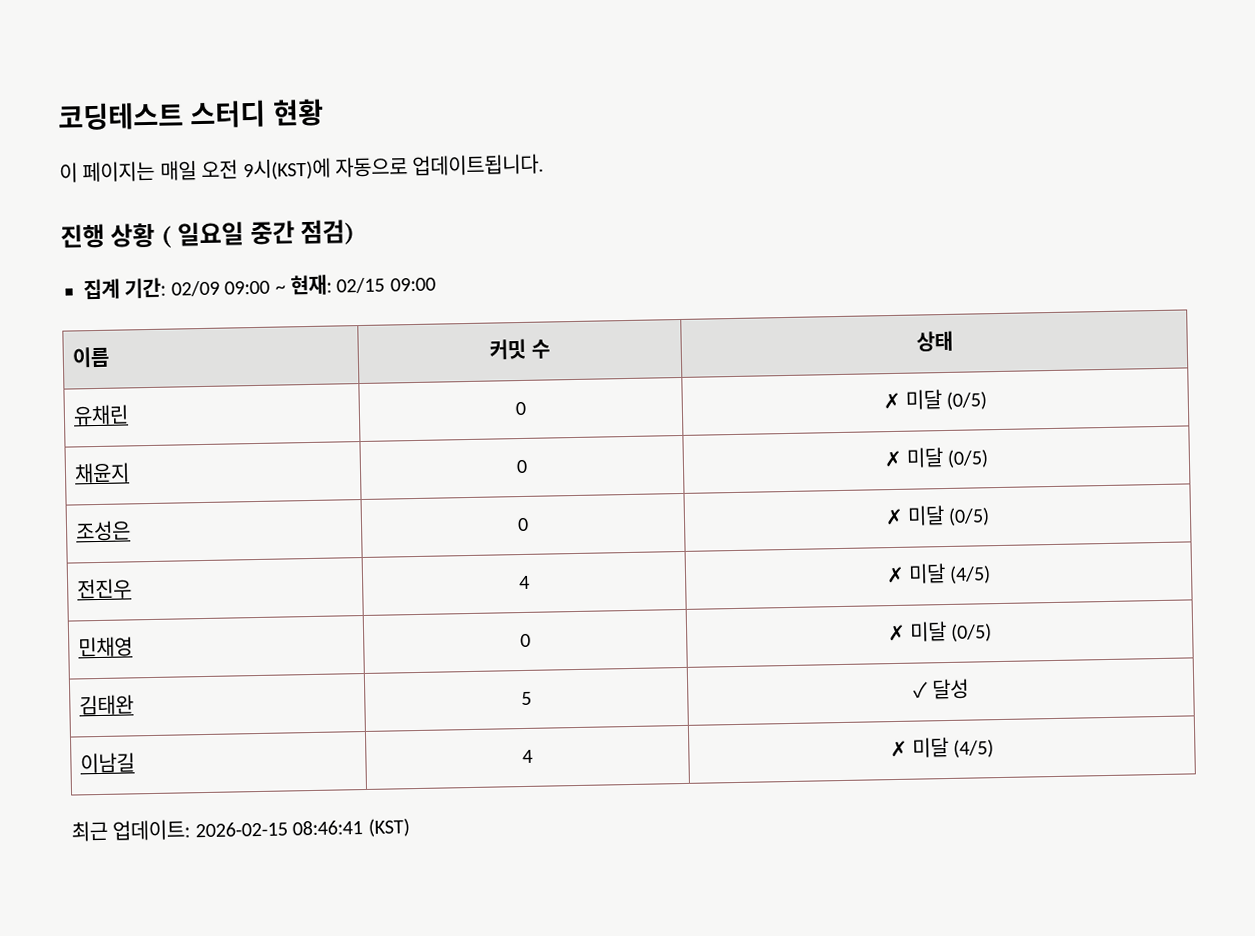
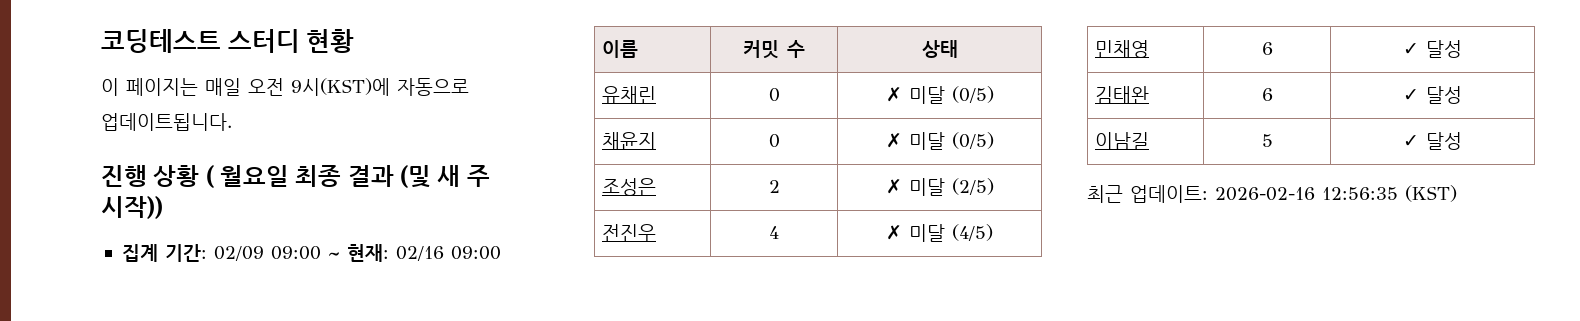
[177,219,356,247] 일요일 중간 점검) -> [220,165,490,188] [101,196,163,219] 월요일 최종 결과 (및 새 주 시작))
[336,277,386,294] 02/15 -> [395,246,444,261] 02/16
[516,517,529,532] [884,505,991,526] 0 | ✗ 미달 (0/5) -> [768,180,780,193] [885,178,994,196] 2 | ✗ 미달 (2/5)
[519,633,531,648] [887,621,993,642] 0 | ✗ 미달 (0/5) -> [1261,42,1273,55] [1403,40,1462,58] 6 | ✓ 달성
[520,691,532,706] 5 -> [1261,88,1273,101] 6
[521,749,533,764] [889,737,995,758] 4 | ✗ 미달 (4/5) -> [1261,134,1273,147] [1403,132,1462,150] 5 | ✓ 달성
[194,820,364,838] 2026-02-15 08:46:41 -> [1215,187,1398,201] 2026-02-16 12:56:35

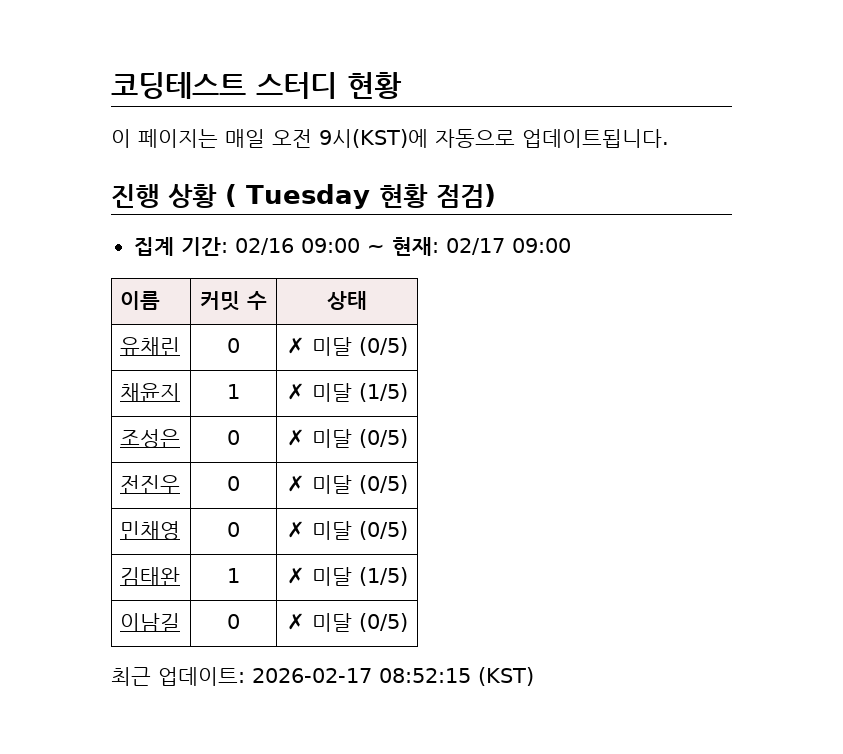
[220,165,490,188] [101,196,163,219] 월요일 최종 결과 (및 새 주 시작)) -> [246,184,496,209] Tuesday 현황 점검)
[213,246,264,261] 02/09 -> [234,238,294,255] 02/16
[395,246,444,261] 02/16 -> [445,238,505,255] 02/17
[768,134,780,148] [885,132,994,150] [602,178,657,196] [768,180,780,193] [885,178,994,196] [602,224,657,242] [769,226,779,239] [886,224,993,242] [1095,40,1150,58] [1261,42,1273,55] [1403,40,1462,58] [1095,86,1150,104] [1261,88,1273,101] [1403,86,1462,104] [1095,132,1150,150] [1261,134,1273,147] [1403,132,1462,150] | 0 | ✗ 미달 (0/5) // 조성은 | 2 | ✗ 미달 (2/5) // 전진우 | 4 | ✗ 미달 (4/5) // 민채영 | 6 | ✓ 달성 // 김태완 | 6 | ✓ 달성 // 이남길 | 5 | ✓ 달성 -> [227,384,240,399] [286,383,408,402] [120,429,181,448] [227,430,240,445] [286,429,408,448] [120,475,181,494] [227,476,240,491] [286,475,408,494] [120,521,181,540] [227,522,240,537] [286,521,408,540] [120,567,181,586] [227,568,240,583] [286,567,408,586] [120,613,181,632] [227,614,240,629] [286,613,408,632] | 1 | ✗ 미달 (1/5) // 조성은 | 0 | ✗ 미달 (0/5) // 전진우 | 0 | ✗ 미달 (0/5) // 민채영 | 0 | ✗ 미달 (0/5) // 김태완 | 1 | ✗ 미달 (1/5) // 이남길 | 0 | ✗ 미달 (0/5)
[1215,187,1398,201] 2026-02-16 12:56:35 -> [252,668,471,683] 2026-02-17 08:52:15

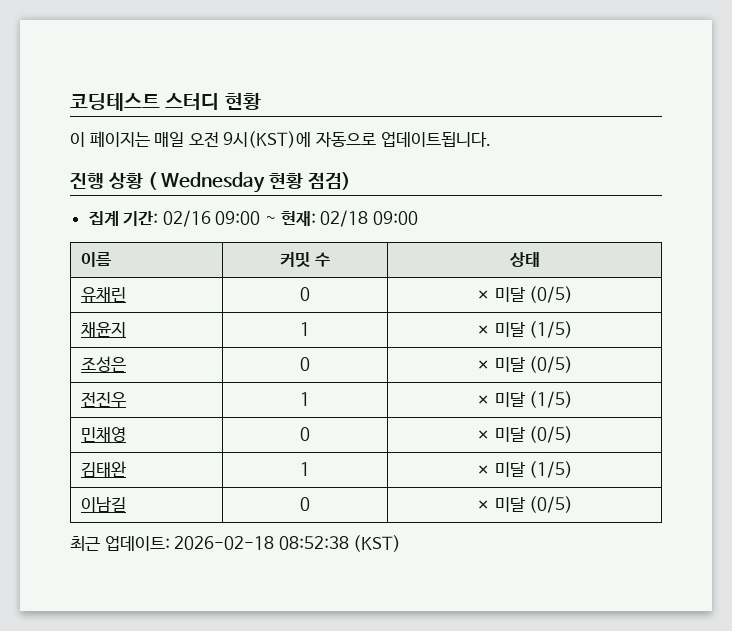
[246,184,370,209] Tuesday -> [160,172,265,193] Wednesday
[445,238,505,255] 02/17 -> [320,210,369,227] 02/18
[227,476,240,491] [286,475,408,494] 0 | ✗ 미달 (0/5) -> [300,392,310,406] [475,391,574,408] 1 | ✗ 미달 (1/5)
[252,668,471,683] 2026-02-17 08:52:15 -> [174,536,349,550] 2026-02-18 08:52:38

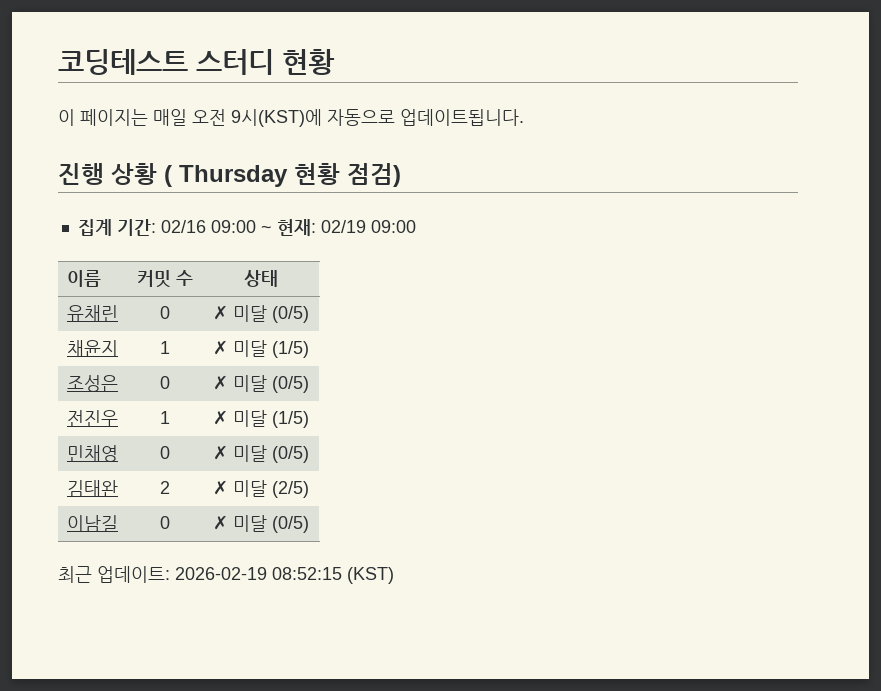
[160,172,265,193] Wednesday -> [179,165,288,187] Thursday
[320,210,369,227] 02/18 -> [320,220,366,233] 02/19
[300,462,310,476] [475,461,574,478] 1 | ✗ 미달 (1/5) -> [160,481,170,494] [213,480,309,498] 2 | ✗ 미달 (2/5)
[174,536,349,550] 2026-02-18 08:52:38 -> [175,567,342,580] 2026-02-19 08:52:15

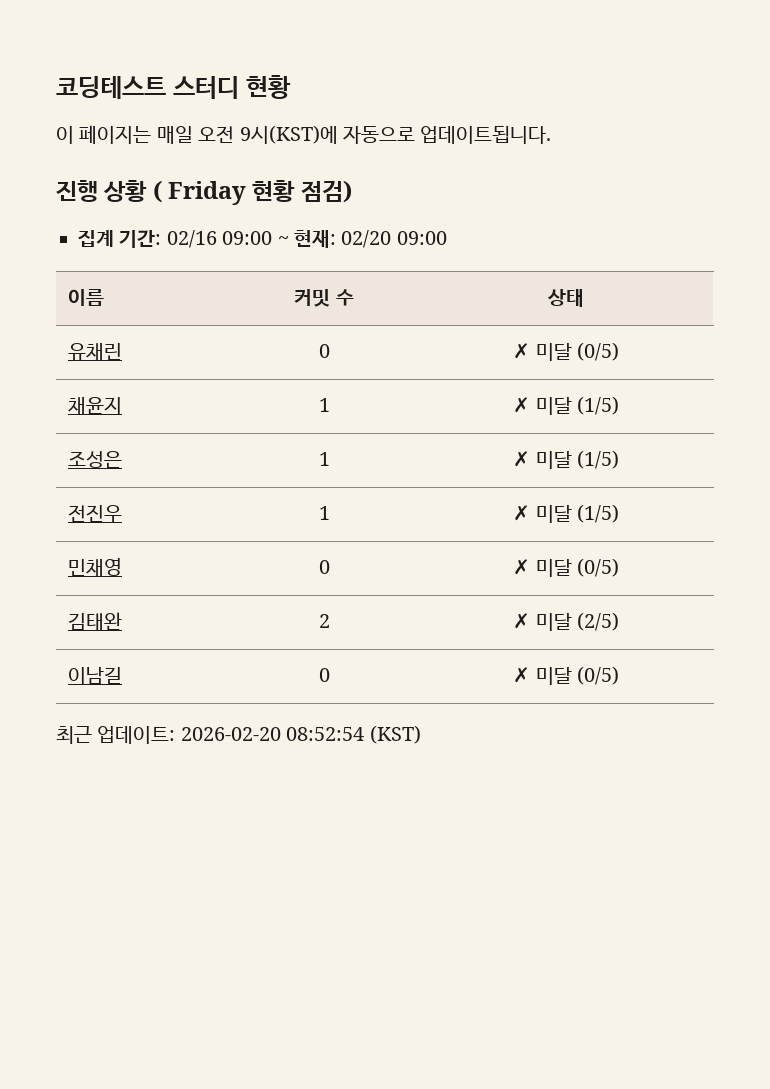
[179,165,288,187] Thursday -> [168,181,247,205] Friday
[320,220,366,233] 02/19 -> [341,230,392,248] 02/20
[160,376,170,389] [213,375,309,393] 0 | ✗ 미달 (0/5) -> [318,452,330,466] [513,450,619,469] 1 | ✗ 미달 (1/5)
[175,567,342,580] 2026-02-19 08:52:15 -> [180,727,365,741] 2026-02-20 08:52:54

